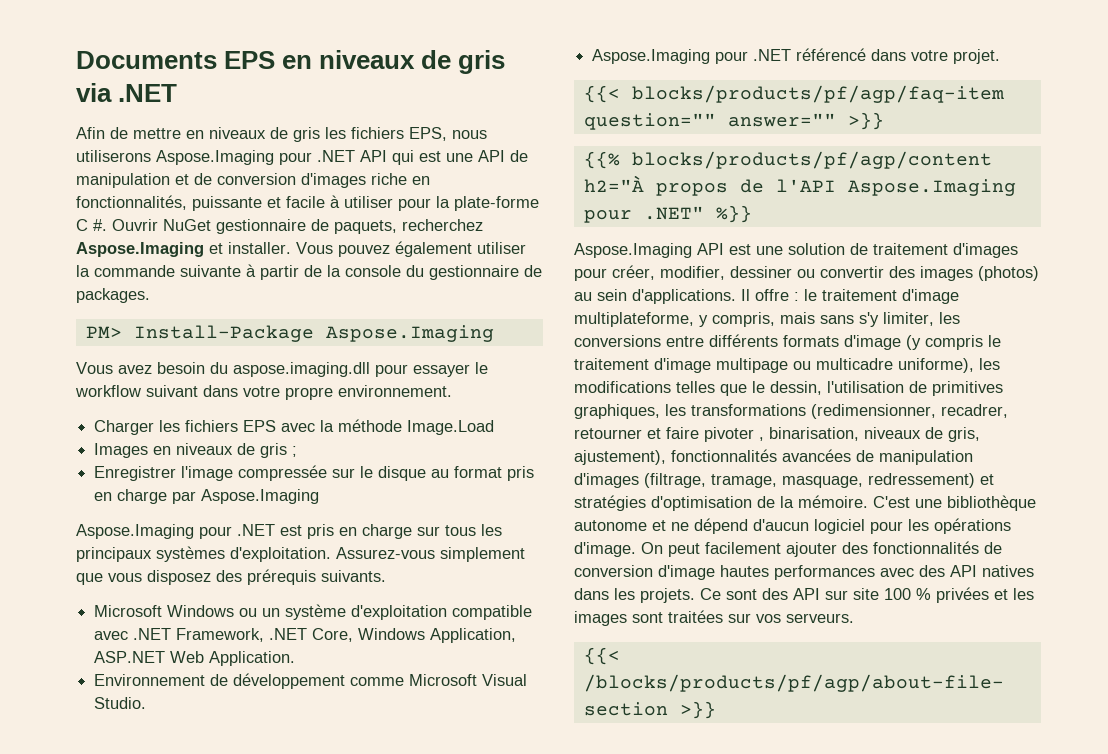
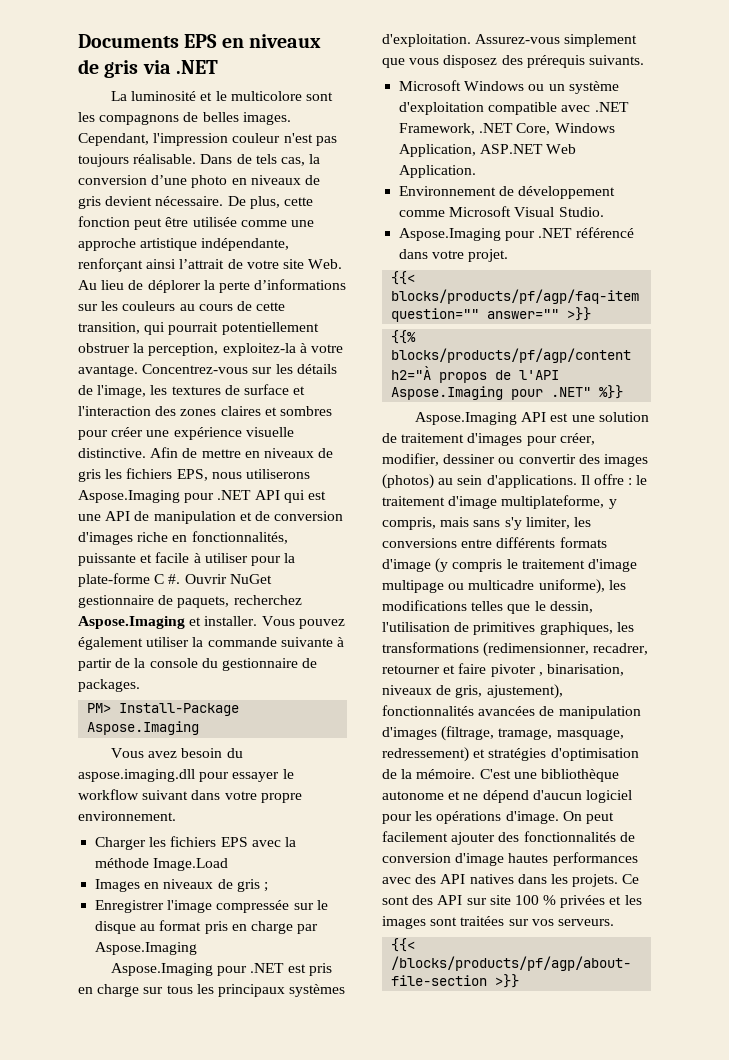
(178, 93) none -> [110,91,333,101] [78,112,291,125] [78,133,337,146] [78,154,321,167] [78,175,320,188] [78,196,313,209] [78,216,314,230] [78,238,290,251] [78,258,343,272] [78,279,347,293] [78,301,286,311] [78,322,319,335] [78,343,343,356] [78,364,337,377] [78,384,306,398] [78,406,332,416] [78,427,294,440] [78,448,146,458] La luminosité et le multicolore sont les compagnons de belles images. Cependant, l'impression couleur n'est pas toujours réalisable. Dans de tels cas, la conversion d’une photo en niveaux de gris devient nécessaire. De plus, cette fonction peut être utilisée comme une approche artistique indépendante, renforçant ainsi l’attrait de votre site Web. Au lieu de déplorer la perte d’informations sur les couleurs au cours de cette transition, qui pourrait potentiellement obstruer la perception, exploitez-la à votre avantage. Concentrez-vous sur les détails de l'image, les textures de surface et l'interaction des zones claires et sombres pour créer une expérience visuelle distinctive.

